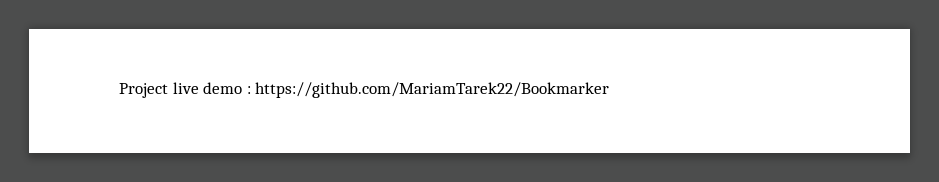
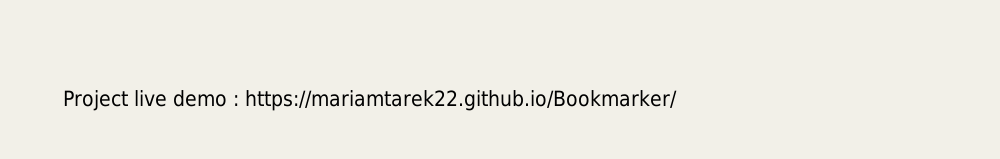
[255,82,610,98] https://github.com/MariamTarek22/Bookmarker -> [245,90,677,111] https://mariamtarek22.github.io/Bookmarker/

